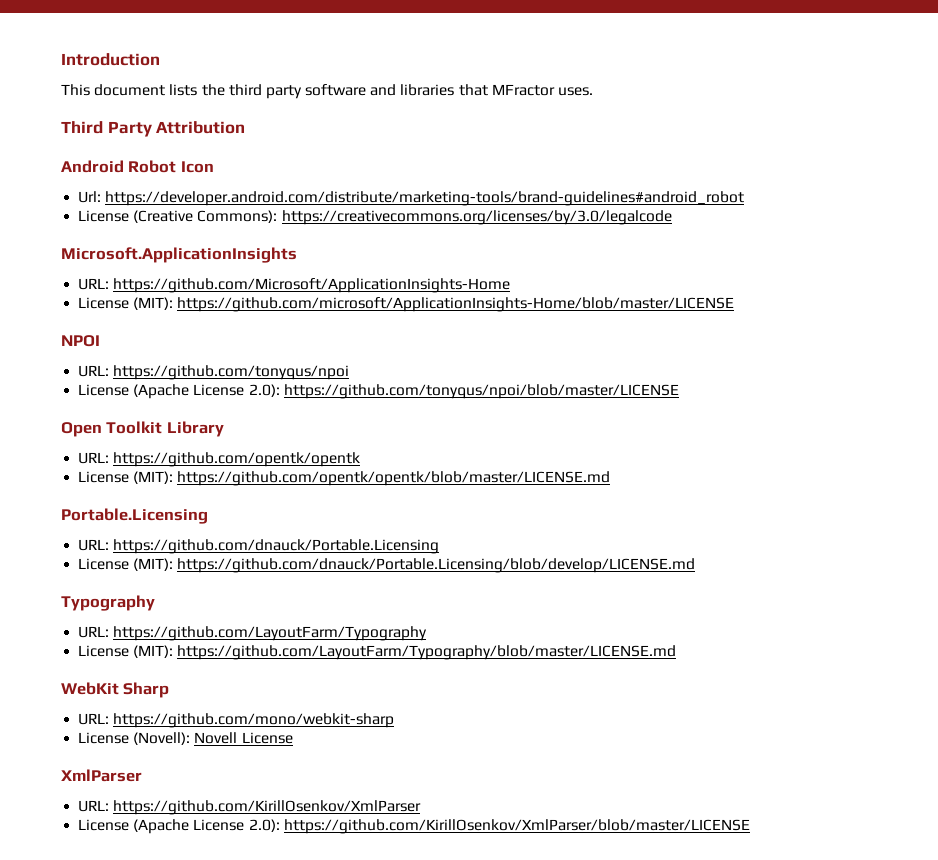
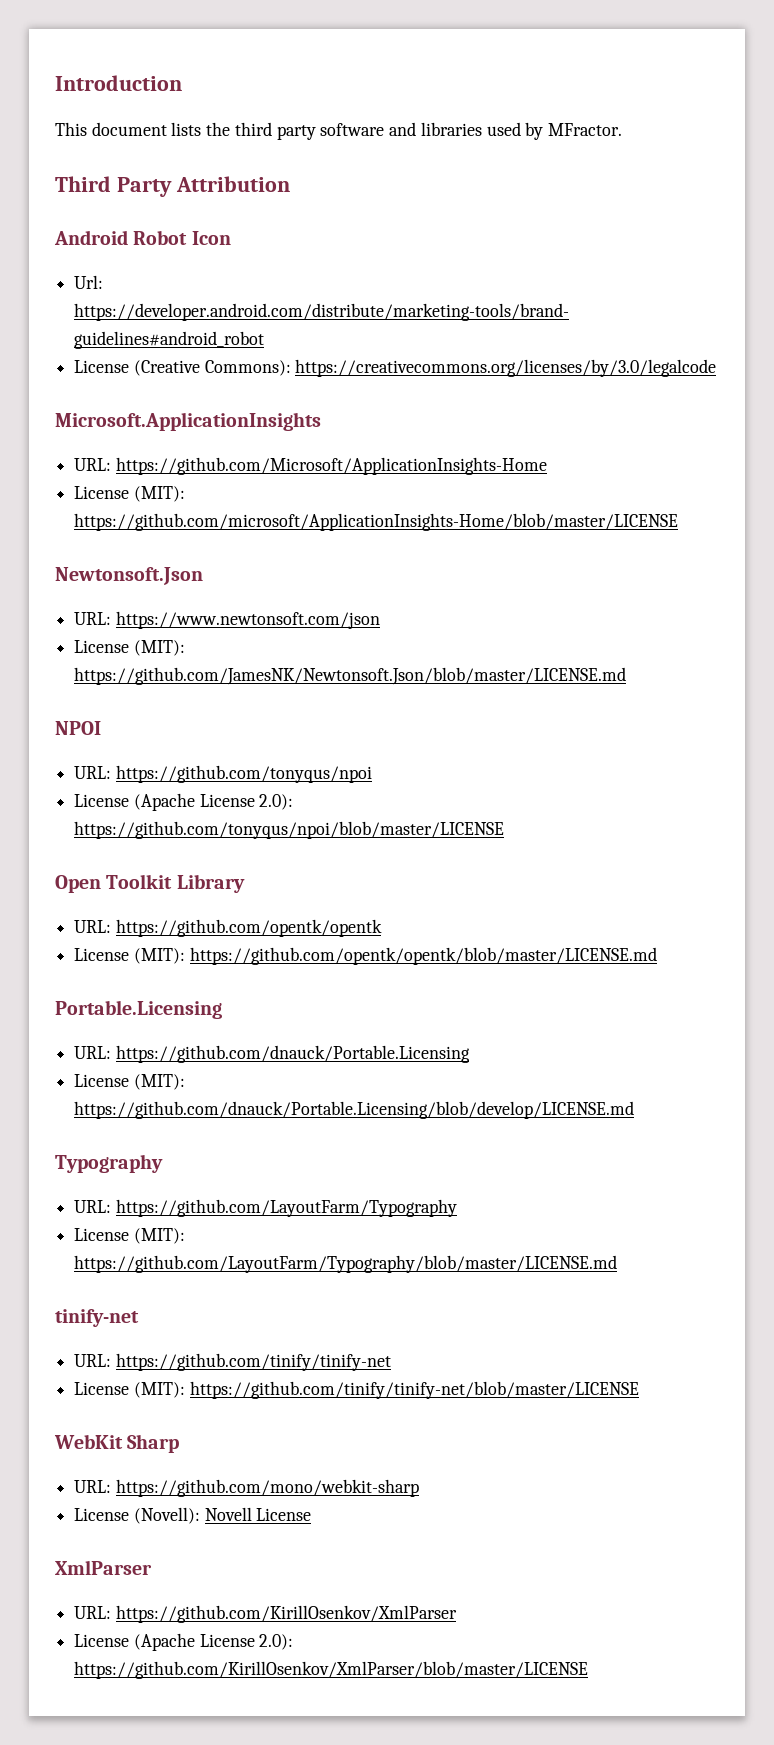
[458,84,594,96] that MFractor uses. -> [486,122,622,140] used by MFractor.
(735, 304) none -> [55,567,203,585] [74,611,380,629] [74,640,185,656] [74,667,627,685] // Newtonsoft.Json // URL: https://www.newtonsoft.com/json // License (MIT): https://github.com/JamesNK/Newtonsoft.Json/blob/master/LICENSE.md
(677, 652) none -> [55,1309,139,1327] [74,1353,391,1371] [74,1381,639,1399] // tinify-net // URL: https://github.com/tinify/tinify-net // License (MIT): https://github.com/tinify/tinify-net/blob/master/LICENSE

